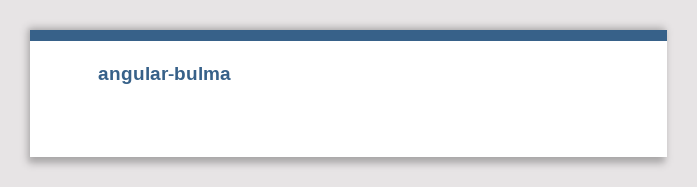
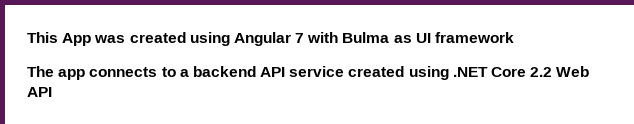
[98,67,231,84] angular-bulma -> [27,32,515,46] [27,66,590,80] [27,87,52,97] This App was created using Angular 7 with Bulma as UI framework // The app connects to a backend API service created using .NET Core 2.2 Web API

